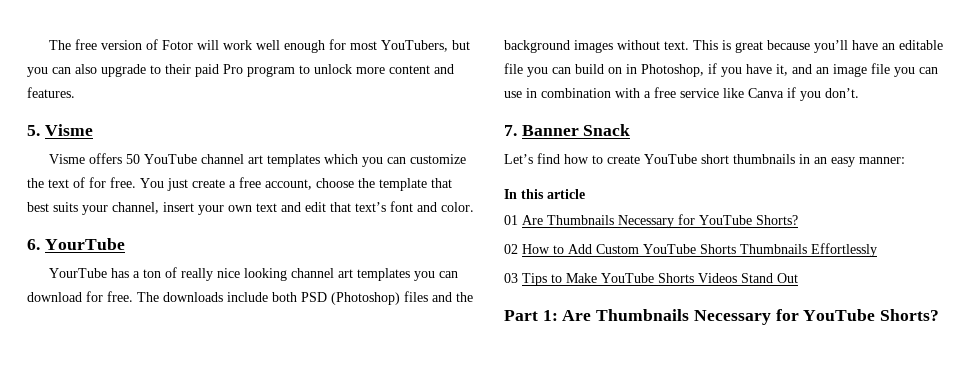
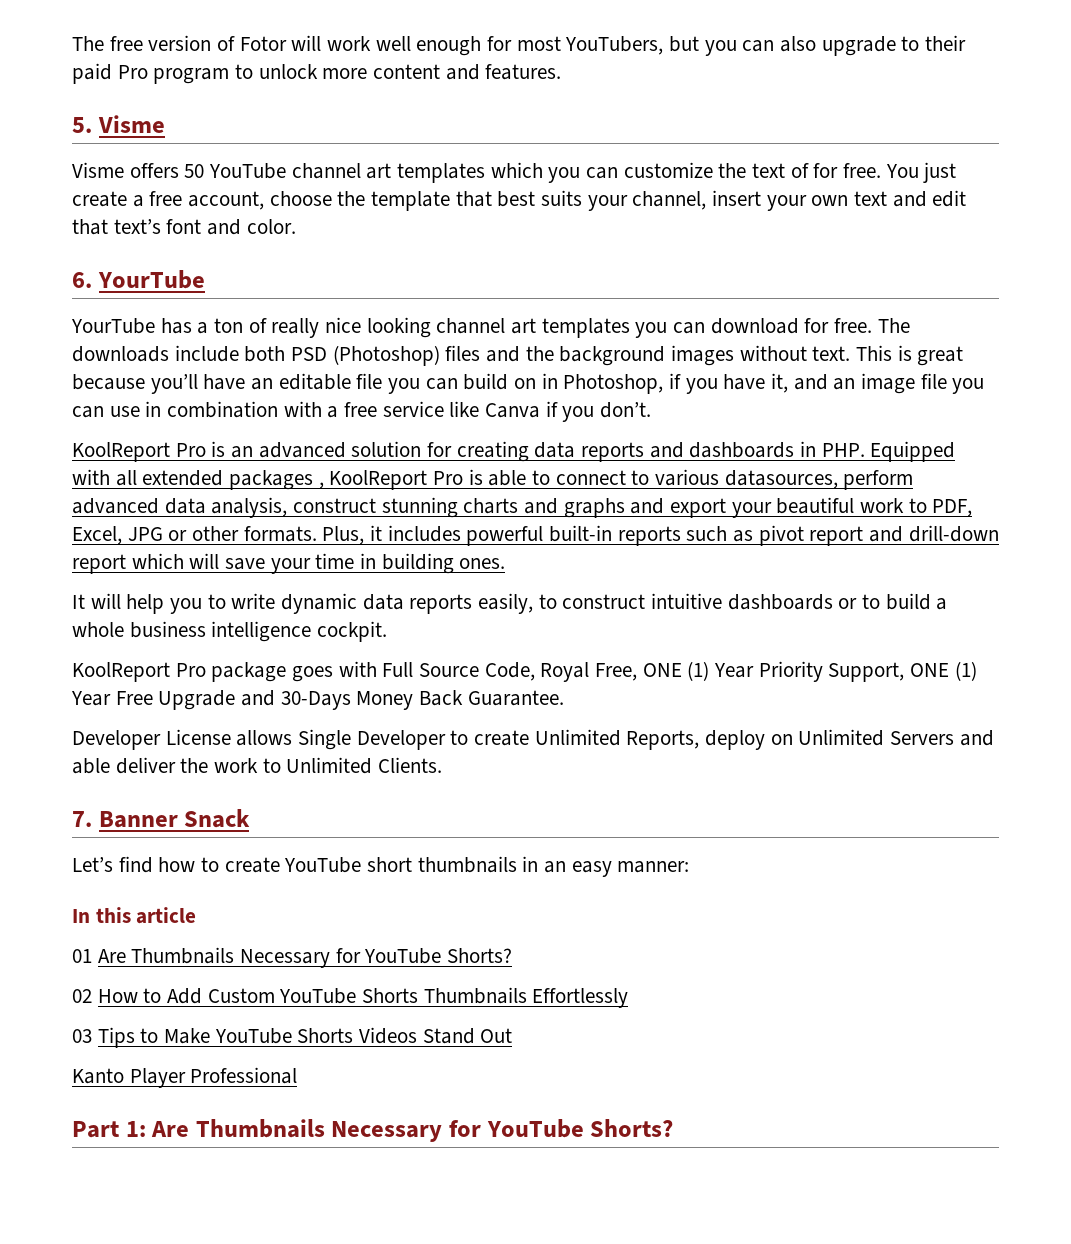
(859, 93) none -> [72,441,956,462] [72,469,914,490] [72,497,973,518] [72,525,999,546] [72,553,506,574] [72,593,948,614] [72,621,388,642] [72,661,977,682] [71,690,564,710] [72,729,994,750] [72,757,443,774] // KoolReport Pro is an advanced solution for creating data reports and dashboards in PHP. Equipped with all extended packages , KoolReport Pro is able to connect to various datasources, perform advanced data analysis, construct stunning charts and graphs and export your beautiful work to PDF, Excel, JPG or other formats. Plus, it includes powerful built-in reports such as pivot report and drill-down report which will save your time in building ones. // It will help you to write dynamic data reports easily, to construct intuitive dashboards or to build a whole business intelligence cockpit. // KoolReport Pro package goes with Full Source Code, Royal Free, ONE (1) Year Priority Support, ONE (1) Year Free Upgrade and 30-Days Money Back Guarantee. // Developer License allows Single Developer to create Unlimited Reports, deploy on Unlimited Servers and able deliver the work to Unlimited Clients.
(798, 278) none -> [72,1067,298,1088] // Kanto Player Professional

